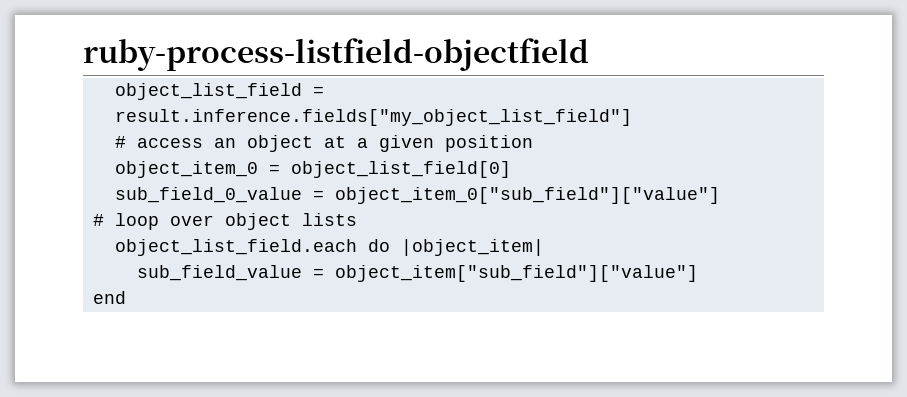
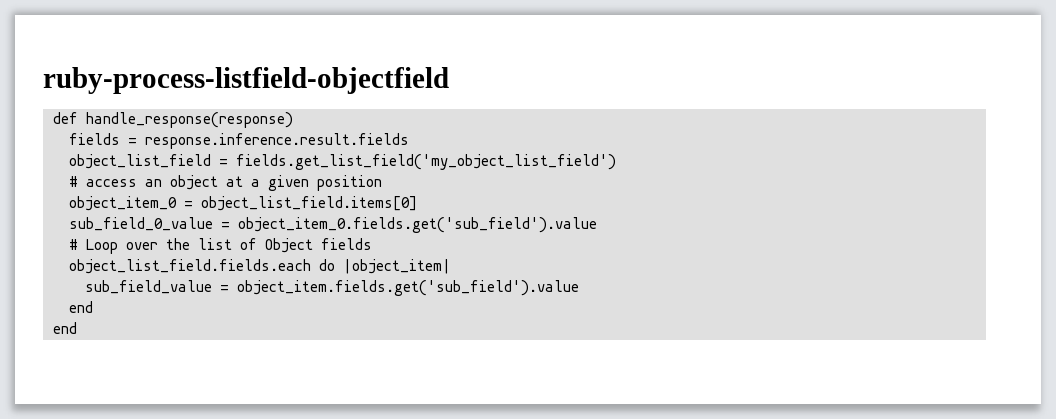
(589, 54) none -> [52,112,293,128] [68,133,409,149] // def handle_response(response) // fields = response.inference.result.fields
[114,109,632,126] result.inference.fields["my_object_list_field"] -> [235,154,616,170] fields.get_list_field('my_object_list_field')
[290,161,511,178] object_list_field[0] -> [200,196,417,211] object_list_field.items[0]
[334,187,720,204] [92,213,357,230] [114,239,357,256] object_item_0["sub_field"]["value"] // # loop over object lists // object_list_field.each -> [237,217,597,233] [68,238,372,254] [68,259,311,274] object_item_0.fields.get('sub_field').value // # Loop over the list of Object fields // object_list_field.fields.each
[334,265,698,282] [92,291,126,304] object_item["sub_field"]["value"] // end -> [236,280,579,296] [68,301,93,313] [52,322,77,334] object_item.fields.get('sub_field').value // end // end

